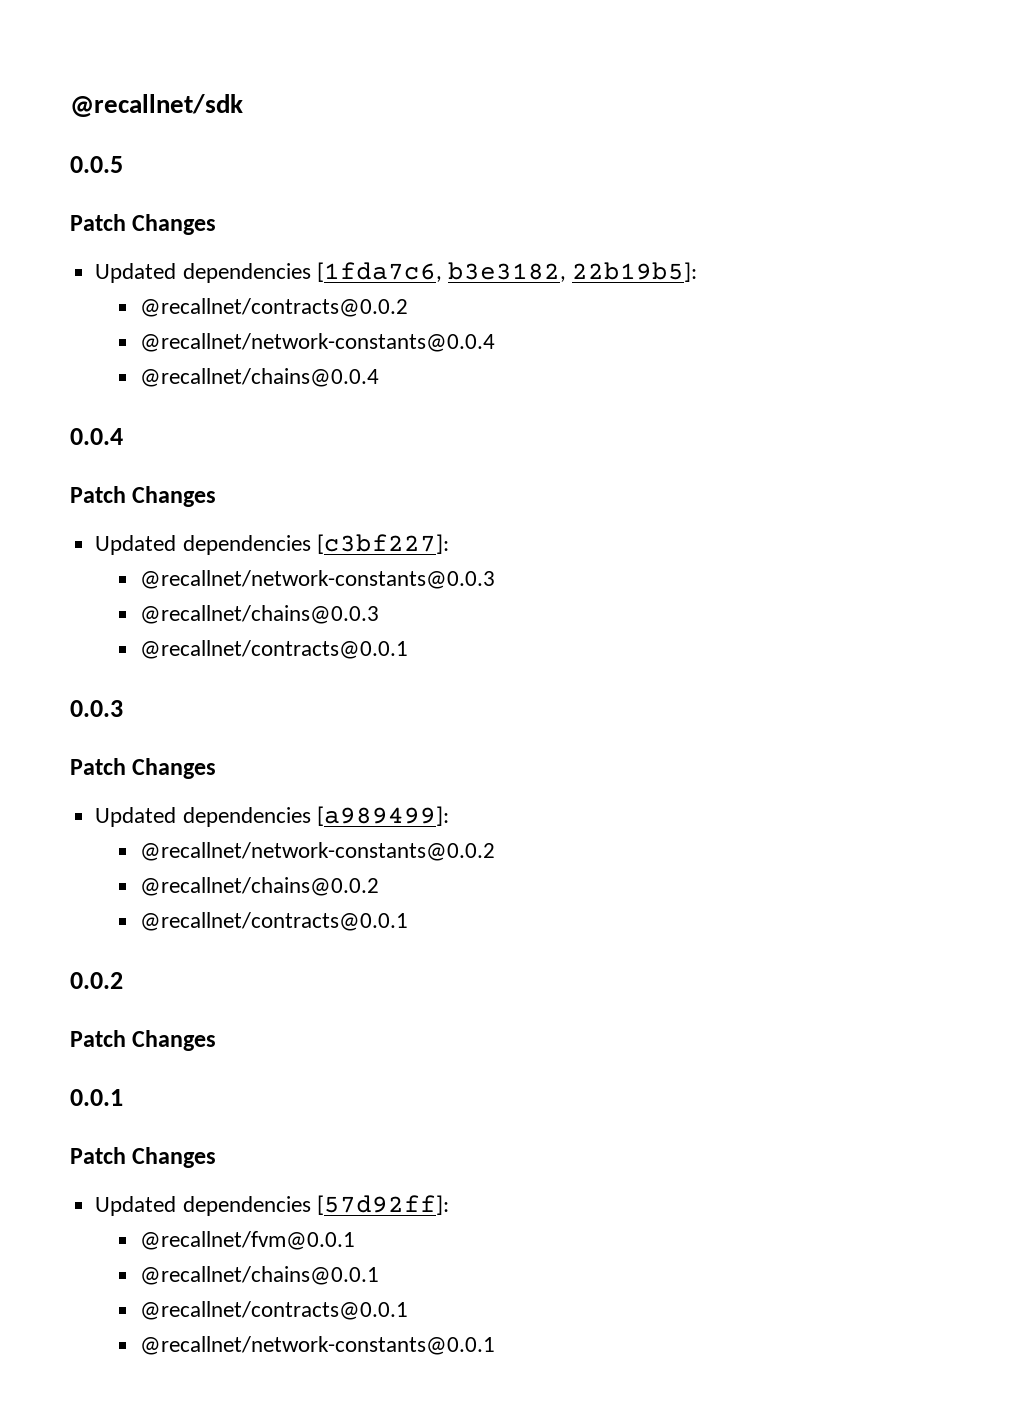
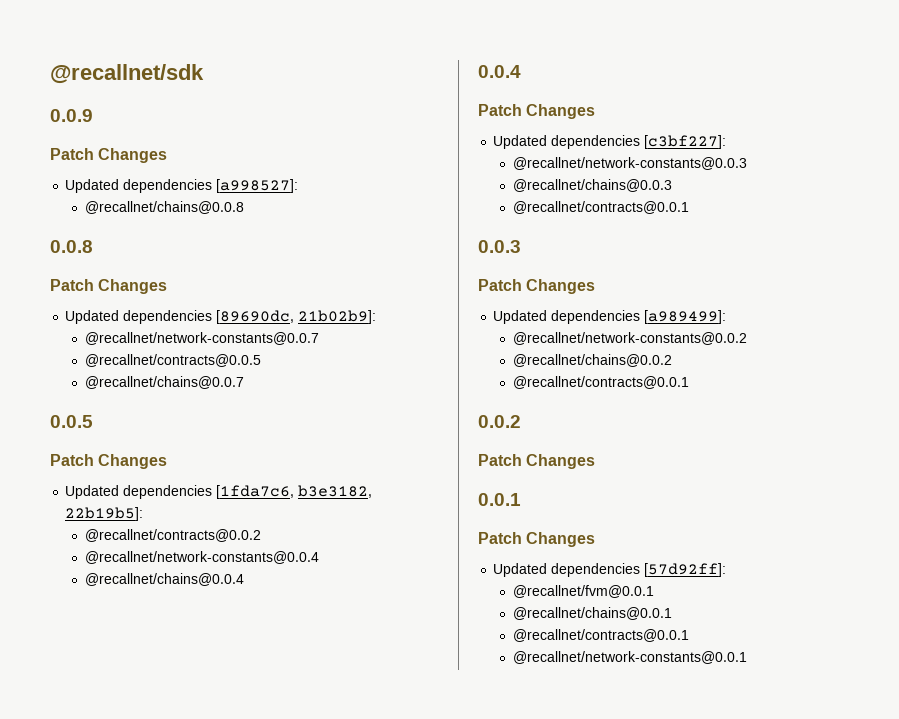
(243, 105) none -> [50,109,93,122] [50,148,168,163] [65,179,299,193] [84,201,244,214] [50,240,93,253] [50,279,168,294] [65,310,377,324] [84,332,319,345] [84,354,261,367] [84,376,244,389] // 0.0.9 // Patch Changes // Updated dependencies [a998527]: // @recallnet/chains@0.0.8 // 0.0.8 // Patch Changes // Updated dependencies [89690dc, 21b02b9]: // @recallnet/network-constants@0.0.7 // @recallnet/contracts@0.0.5 // @recallnet/chains@0.0.7

